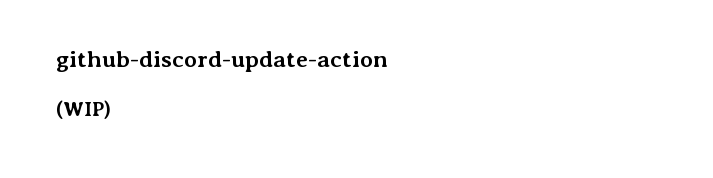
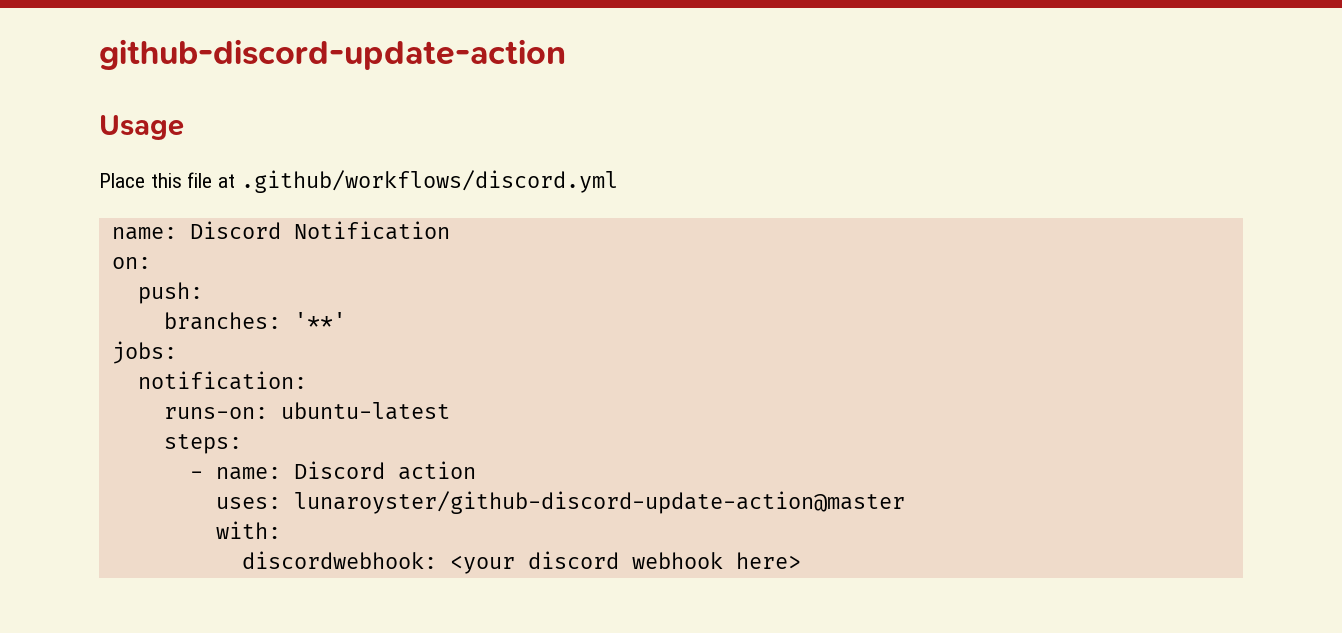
[56,100,111,119] (WIP) -> [99,115,184,140] [99,170,618,193] [111,221,450,240] [111,257,151,269] [137,282,203,304] [163,312,346,330] [111,341,177,364] [137,371,307,390] [163,402,450,420] [163,434,242,454] [189,461,476,480] [215,491,905,514] [215,521,281,539] [241,551,801,574] Usage // Place this file at .github/workflows/discord.yml // name: Discord Notification // on: // push: // branches: '**' // jobs: // notification: // runs-on: ubuntu-latest // steps: // - name: Discord action // uses: lunaroyster/github-discord-update-action@master // with: // discordwebhook: <your discord webhook here>

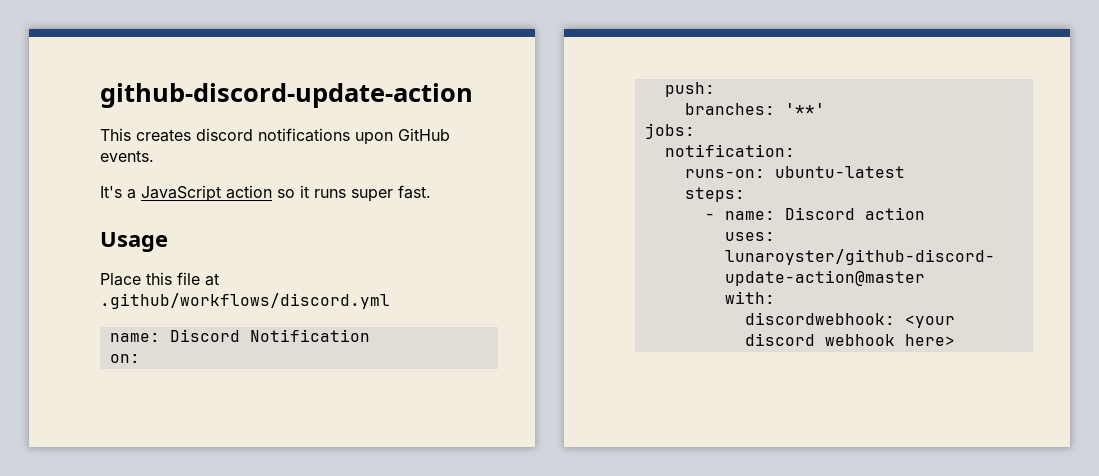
(566, 54) none -> [100,128,450,145] [100,150,154,162] [100,185,431,202] // This creates discord notifications upon GitHub events. // It's a JavaScript action so it runs super fast.

